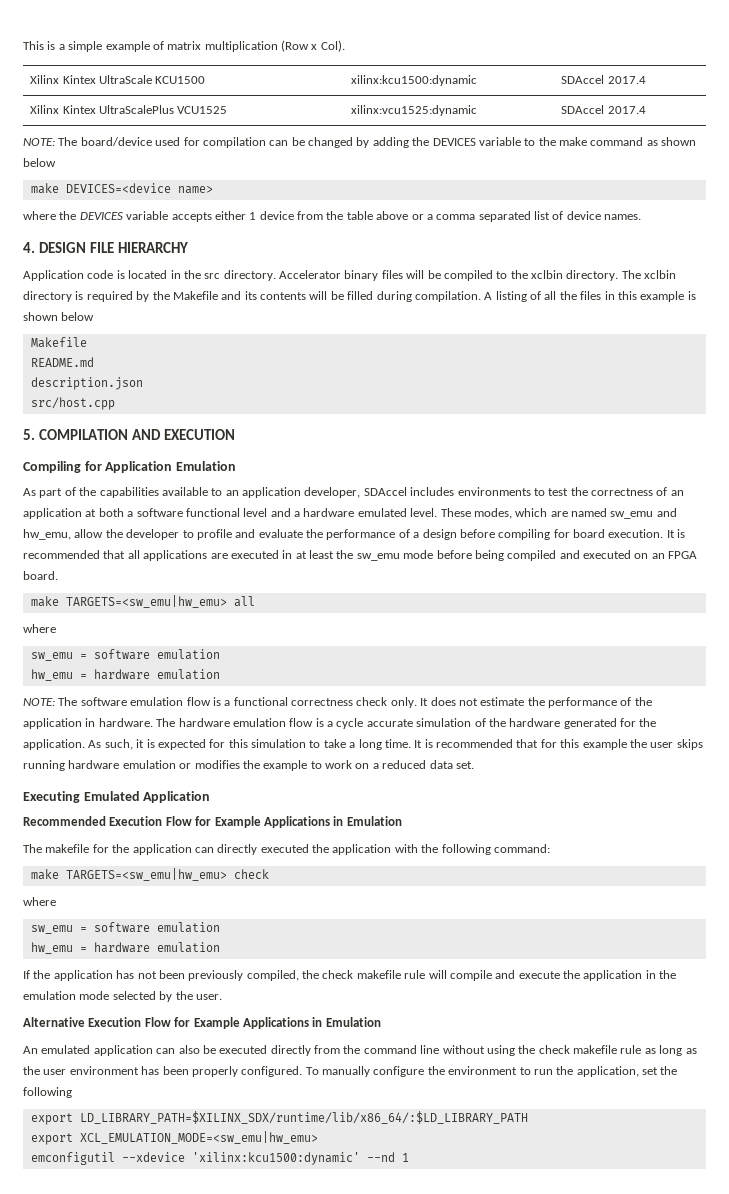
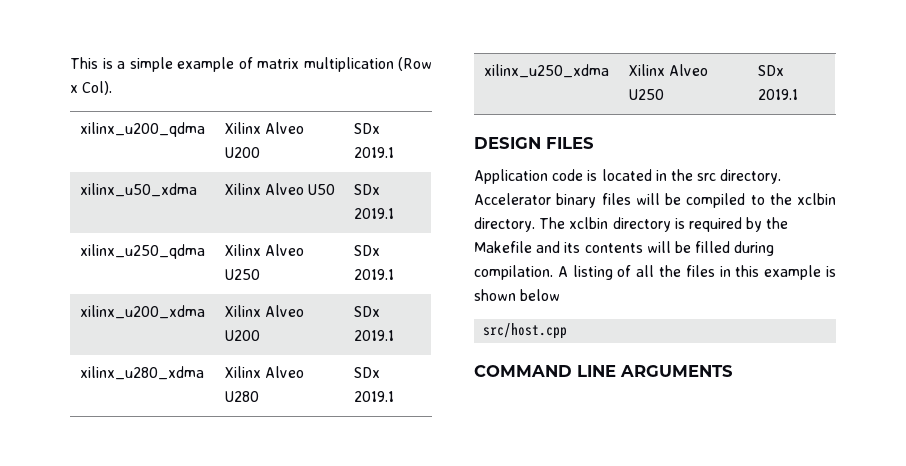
[30,75,206,84] [351,75,478,86] [561,75,646,84] [30,105,228,114] [351,105,478,116] [561,105,646,114] [23,137,697,148] [23,158,56,167] [30,183,213,194] [23,211,642,222] [23,242,188,253] Xilinx Kintex UltraScale KCU1500 | xilinx:kcu1500:dynamic | SDAccel 2017.4 // Xilinx Kintex UltraScalePlus VCU1525 | xilinx:vcu1525:dynamic | SDAccel 2017.4 // NOTE: The board/device used for compilation can be changed by adding the DEVICES variable to the make command as shown below // make DEVICES=<device name> // where the DEVICES variable accepts either 1 device from the table above or a comma separated list of device names. // 4. DESIGN FILE HIERARCHY -> [79,122,205,137] [224,122,304,134] [224,147,260,158] [353,123,380,134] [353,147,394,158] [79,183,197,197] [224,183,335,195] [353,184,380,195] [353,208,394,219] [79,244,205,259] [224,244,304,256] [224,269,260,280] [353,245,380,256] [353,269,394,280] [79,305,205,319] [224,305,304,317] [224,330,260,341] [353,306,380,317] [353,330,394,341] [79,366,204,380] [224,366,304,378] [224,391,259,402] [353,367,380,378] [353,391,394,402] [483,64,609,78] [628,64,708,76] [628,89,664,100] [757,65,784,76] [757,89,798,100] [474,137,594,149] xilinx_u200_qdma | Xilinx Alveo U200 | SDx 2019.1 // xilinx_u50_xdma | Xilinx Alveo U50 | SDx 2019.1 // xilinx_u250_qdma | Xilinx Alveo U250 | SDx 2019.1 // xilinx_u200_xdma | Xilinx Alveo U200 | SDx 2019.1 // xilinx_u280_xdma | Xilinx Alveo U280 | SDx 2019.1 // xilinx_u250_xdma | Xilinx Alveo U250 | SDx 2019.1 // DESIGN FILES
[30,337,87,348] [30,357,94,367] [30,377,143,390] [30,397,115,410] [23,429,235,440] [23,461,236,473] [23,487,684,498] [23,508,677,519] [23,529,686,540] [23,550,698,561] [23,571,58,580] [30,595,255,608] [23,624,56,633] [30,649,220,661] [30,669,220,681] [23,697,652,708] [23,718,657,729] [23,739,703,750] [23,760,474,771] [23,791,211,803] [23,816,402,828] [23,844,550,855] [30,868,269,881] [23,897,56,906] [30,922,220,934] [30,942,220,954] [23,970,677,981] [23,991,222,1002] [23,1017,381,1029] [23,1045,697,1056] [23,1066,678,1077] [23,1087,72,1098] [30,1111,528,1125] [30,1131,318,1145] [30,1152,409,1165] Makefile // README.md // description.json // src/host.cpp // 5. COMPILATION AND EXECUTION // Compiling for Application Emulation // As part of the capabilities available to an application developer, SDAccel includes environments to test the correctness of an application at both a software functional level and a hardware emulated level. These modes, which are named sw_emu and hw_emu, allow the developer to profile and evaluate the performance of a design before compiling for board execution. It is recommended that all applications are executed in at least the sw_emu mode before being compiled and executed on an FPGA board. // make TARGETS=<sw_emu|hw_emu> all // where // sw_emu = software emulation // hw_emu = hardware emulation // NOTE: The software emulation flow is a functional correctness check only. It does not estimate the performance of the application in hardware. The hardware emulation flow is a cycle accurate simulation of the hardware generated for the application. As such, it is expected for this simulation to take a long time. It is recommended that for this example the user skips running hardware emulation or modifies the example to work on a reduced data set. // Executing Emulated Application // Recommended Execution Flow for Example Applications in Emulation // The makefile for the application can directly executed the application with the following command: // make TARGETS=<sw_emu|hw_emu> check // where // sw_emu = software emulation // hw_emu = hardware emulation // If the application has not been previously compiled, the check makefile rule will compile and execute the application in the emulation mode selected by the user. // Alternative Execution Flow for Example Applications in Emulation // An emulated application can also be executed directly from the command line without using the check makefile rule as long as the user environment has been properly configured. To manually configure the environment to run the application, set the following // export LD_LIBRARY_PATH=$XILINX_SDX/runtime/lib/x86_64/:$LD_LIBRARY_PATH // export XCL_EMULATION_MODE=<sw_emu|hw_emu> // emconfigutil --xdevice 'xilinx:kcu1500:dynamic' --nd 1 -> [483,323,568,339] [474,365,733,377] src/host.cpp // COMMAND LINE ARGUMENTS

